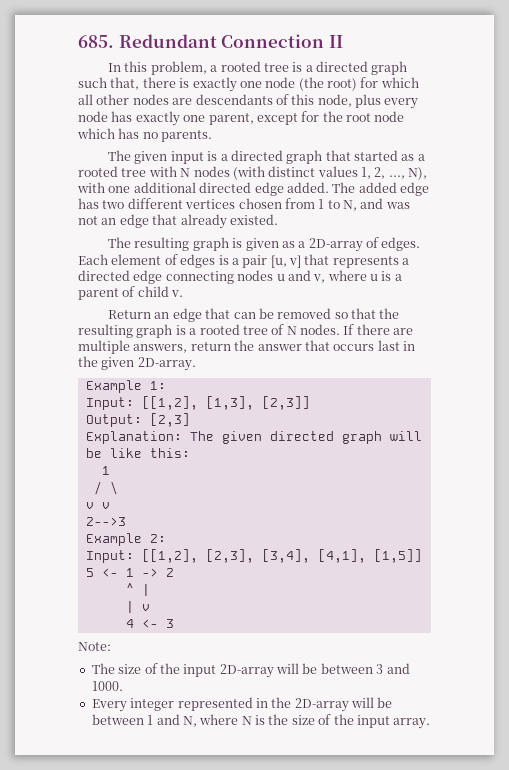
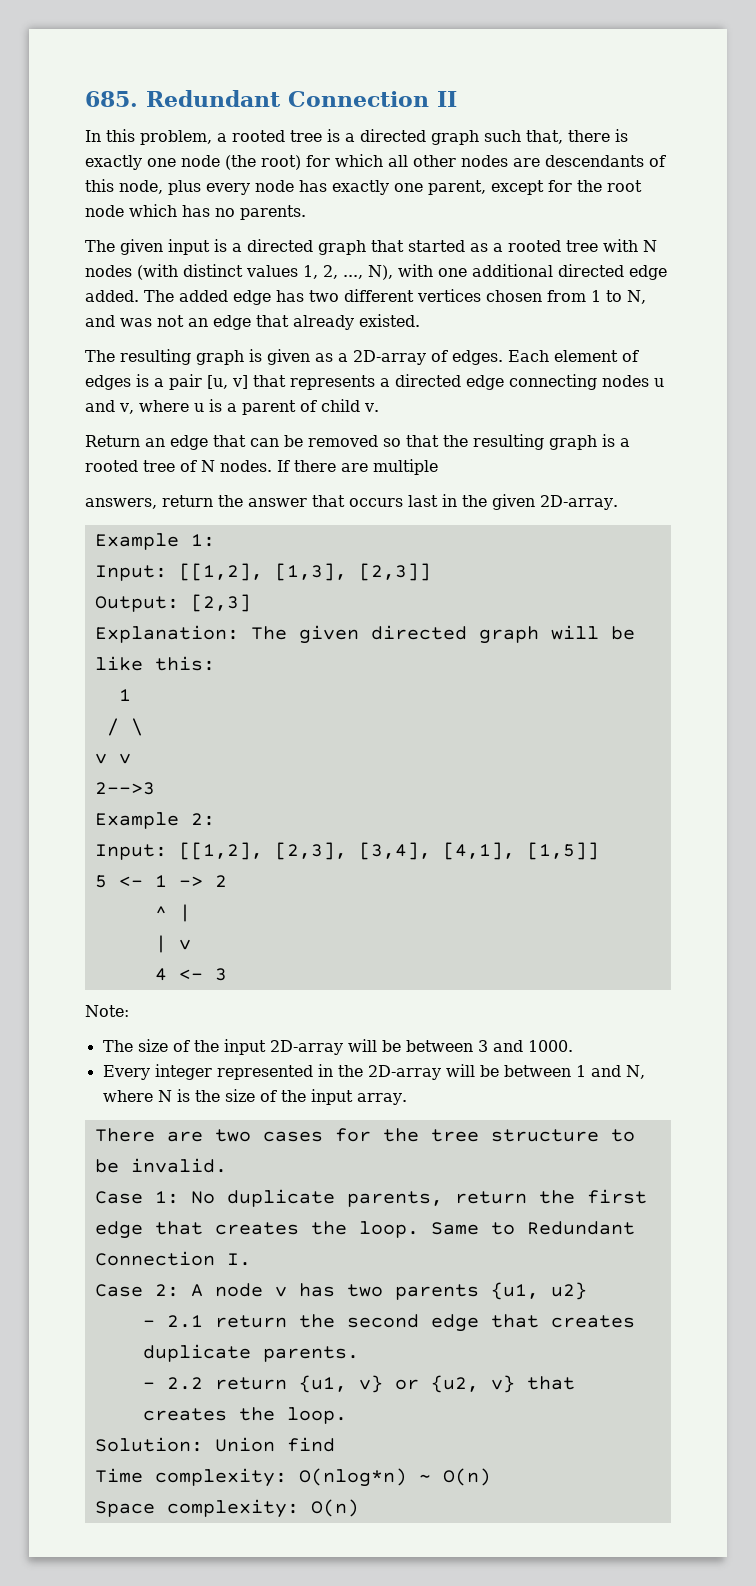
(130, 347) none -> (438, 467) //
(431, 723) none -> [94,1128,635,1142] [94,1158,227,1173] [94,1189,647,1207] [94,1221,635,1239] [94,1251,251,1266] [94,1282,587,1300] [142,1314,635,1332] [142,1344,359,1362] [142,1375,575,1393] [142,1407,347,1424] [94,1437,335,1452] [94,1468,491,1487] [94,1499,359,1518] // There are two cases for the tree structure to be invalid. // Case 1: No duplicate parents, return the first edge that creates the loop. Same to Redundant Connection I. // Case 2: A node v has two parents {u1, u2} // - 2.1 return the second edge that creates duplicate parents. // - 2.2 return {u1, v} or {u2, v} that creates the loop. // Solution: Union find // Time complexity: O(nlog*n) ~ O(n) // Space complexity: O(n)

